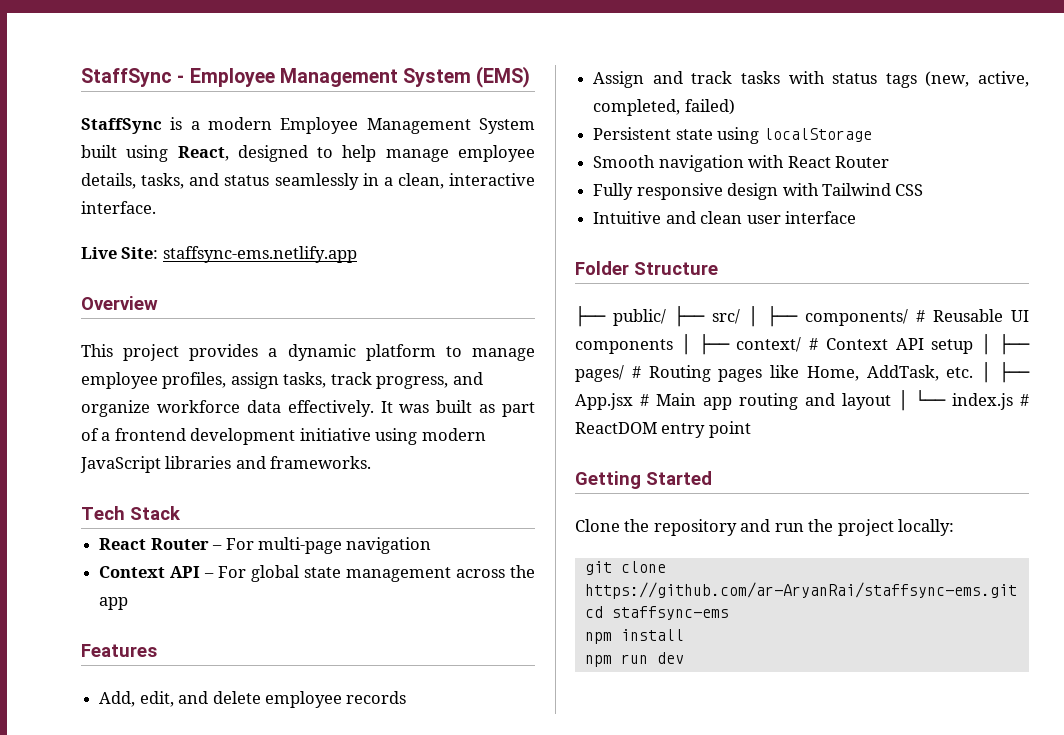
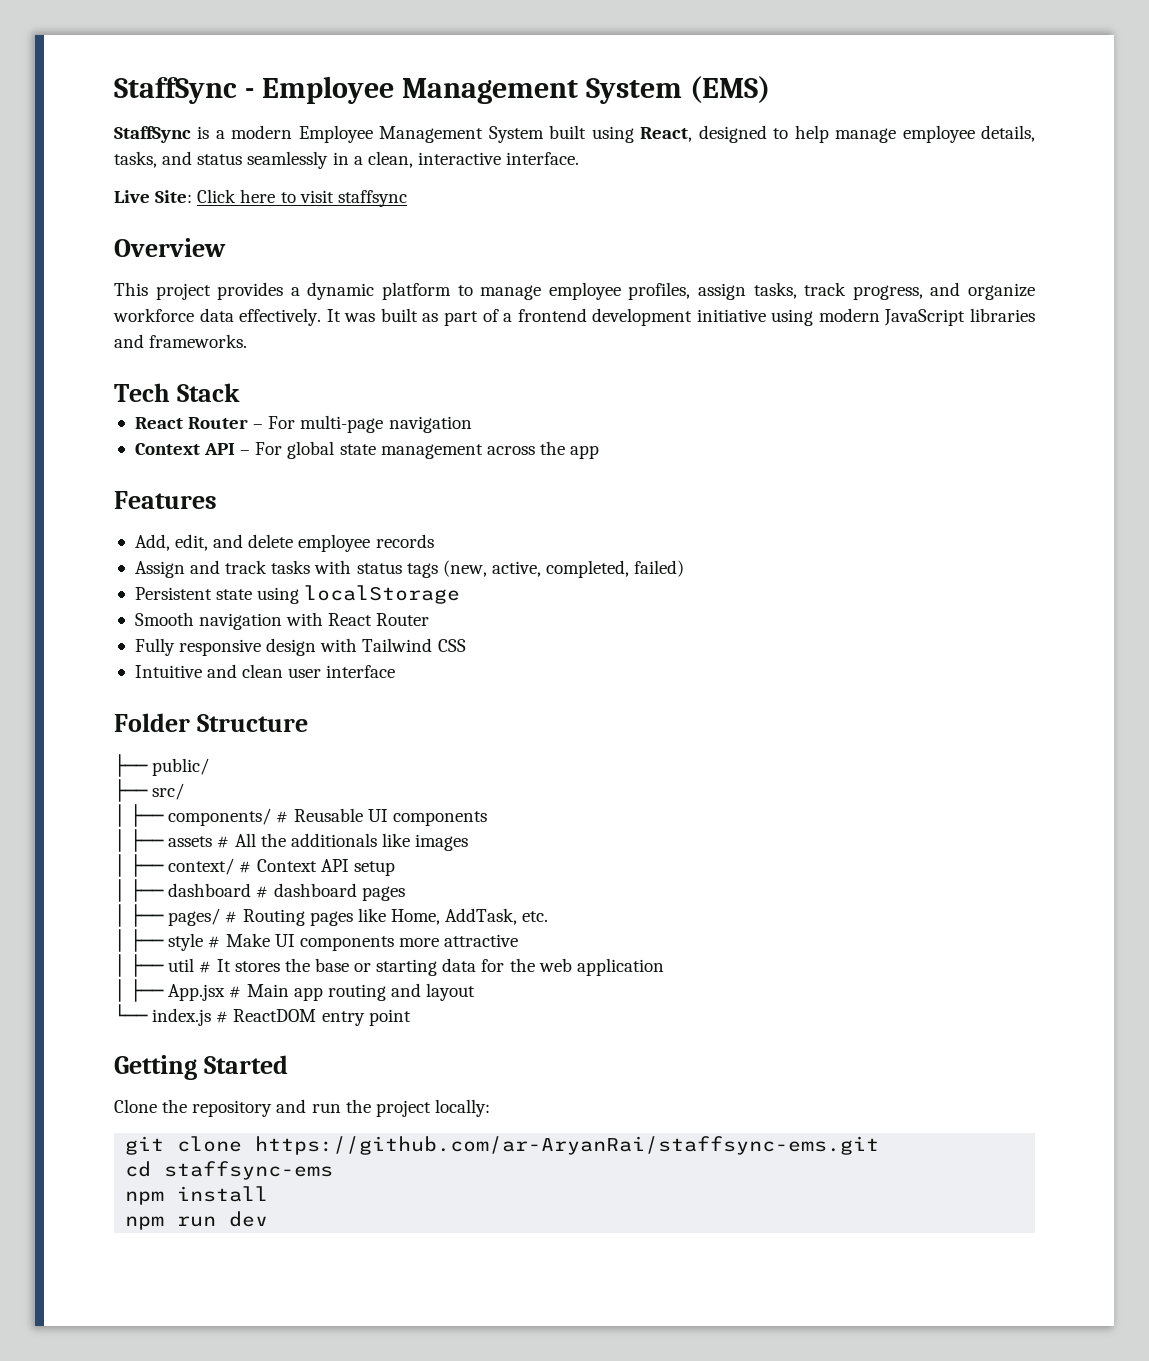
[162,246,357,263] staffsync-ems.netlify.app -> [197,189,407,207] Click here to visit staffsync
(667, 317) none -> (210, 767) //
(741, 316) none -> (185, 791) //
(673, 346) none -> [114,829,469,852] // │ ├── assets # All the additionals like images //
(974, 346) none -> [114,879,405,902] // │ ├── dashboard # dashboard pages //
(974, 372) none -> [114,929,519,952] [114,954,664,977] // │ ├── style # Make UI components more attractive // │ ├── util # It stores the base or starting data for the web application //
[898,390,908,411] │ -> (476, 992) //

